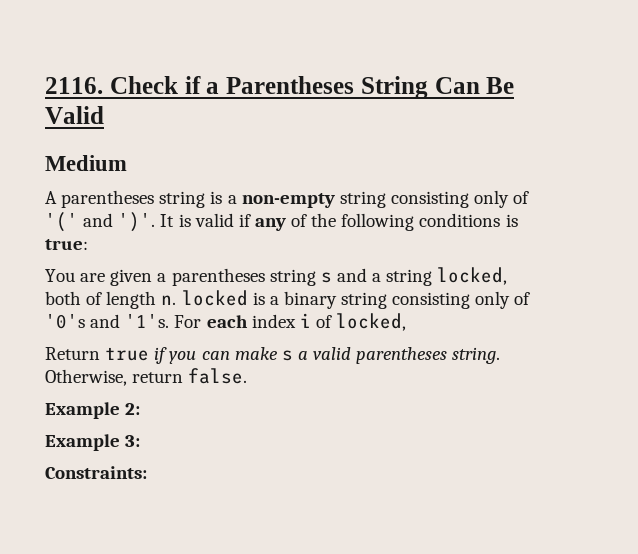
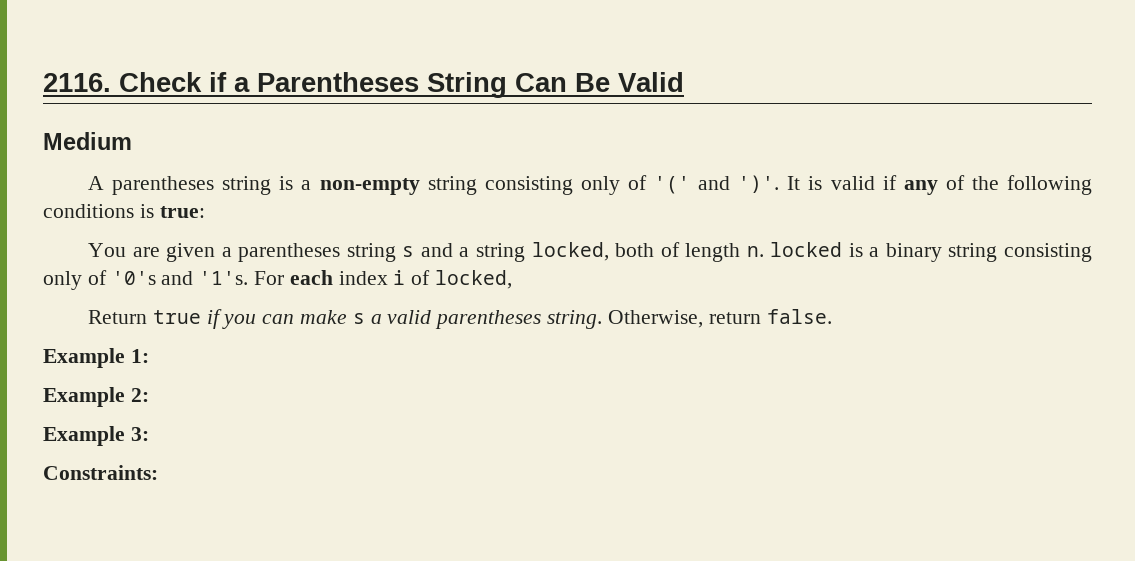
(248, 376) none -> [43,348,149,368] // Example 1:

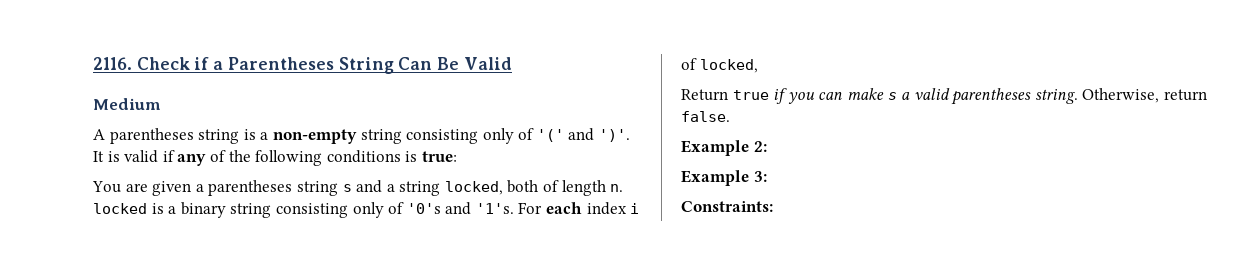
[43,348,149,368] // Example 1: -> (730, 116) none

